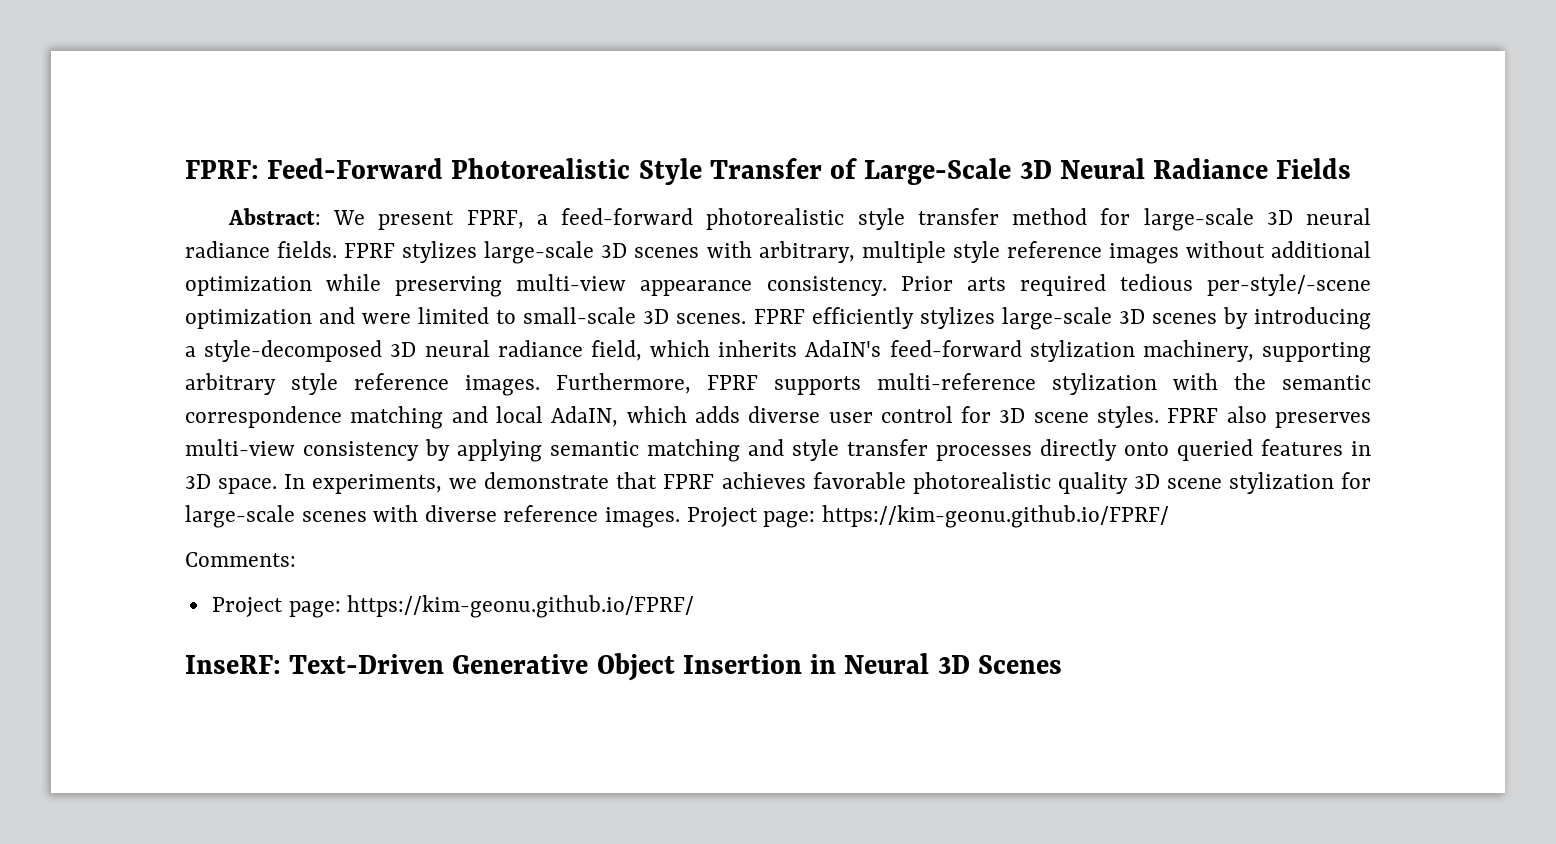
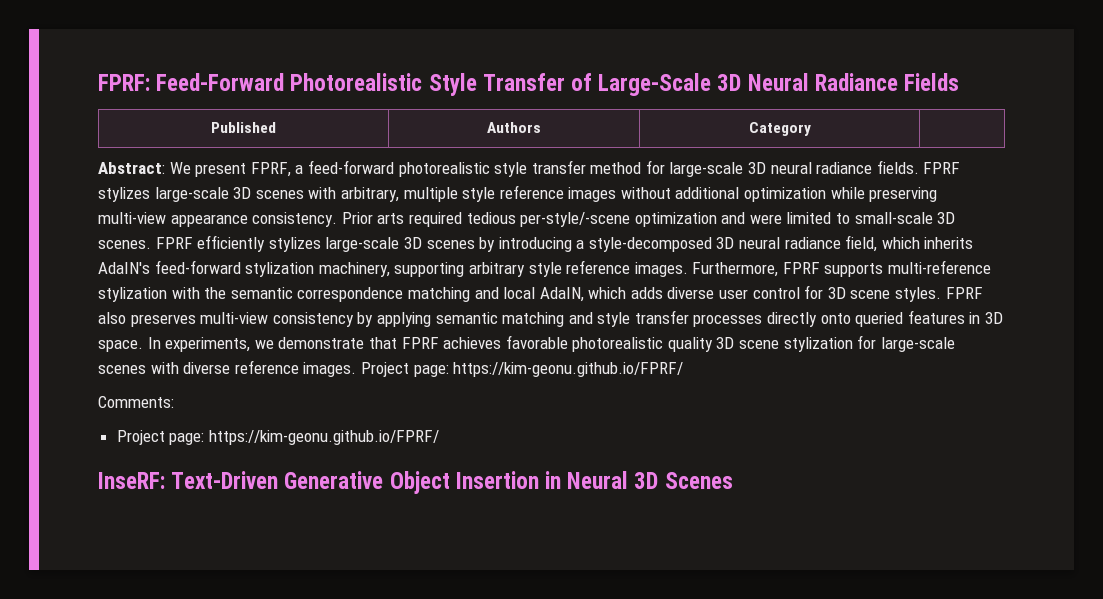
(1352, 168) none -> [211,122,276,133] [487,122,541,133] [748,122,811,136] // Published | Authors | Category |

